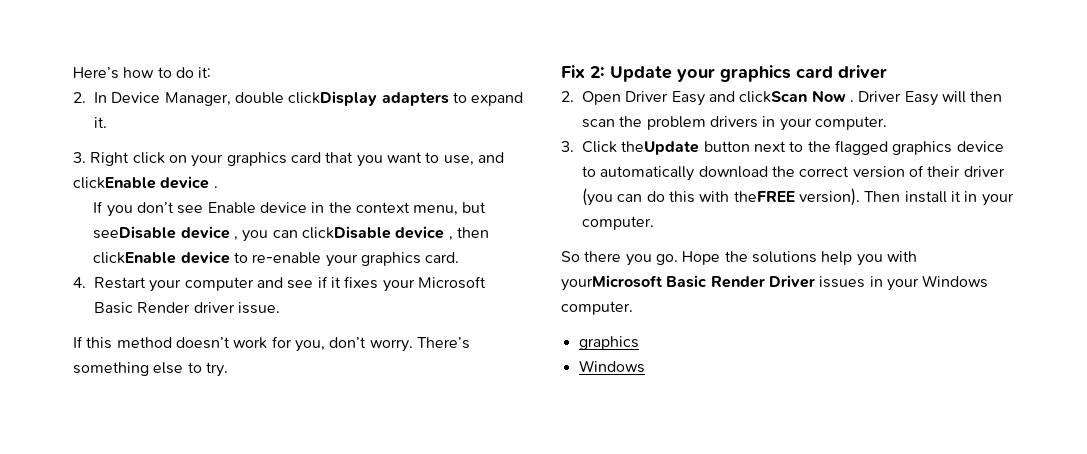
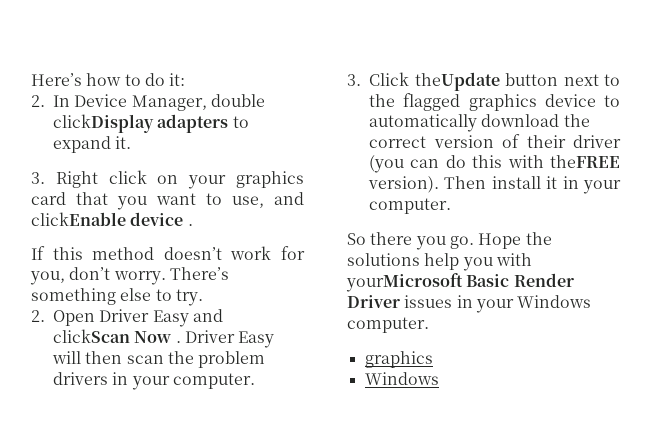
[93,201,487,217] [93,226,489,242] [93,251,460,267] [73,276,486,292] [94,302,280,314] // If you don’t see Enable device in the context menu, but seeDisable device , you can clickDisable device , then clickEnable device to re-enable your graphics card. // 4. Restart your computer and see if it fixes your Microsoft Basic Render driver issue. -> (193, 225) none
[561,65,887,82] // Fix 2: Update your graphics card driver -> (203, 297) none

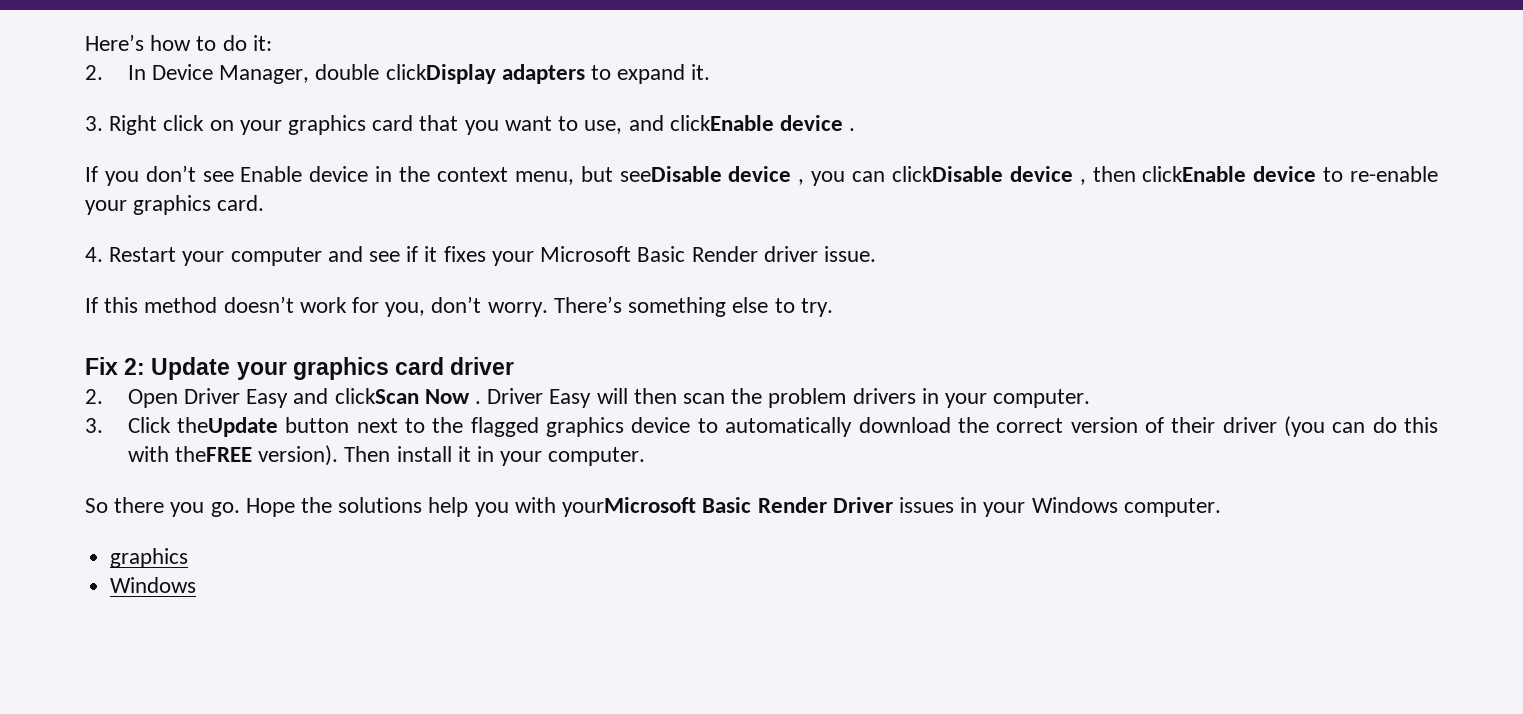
(193, 225) none -> [85,165,1438,186] [85,195,265,215] [85,246,876,266] // If you don’t see Enable device in the context menu, but seeDisable device , you can clickDisable device , then clickEnable device to re-enable your graphics card. // 4. Restart your computer and see if it fixes your Microsoft Basic Render driver issue.
(203, 297) none -> [85,357,515,380] // Fix 2: Update your graphics card driver

